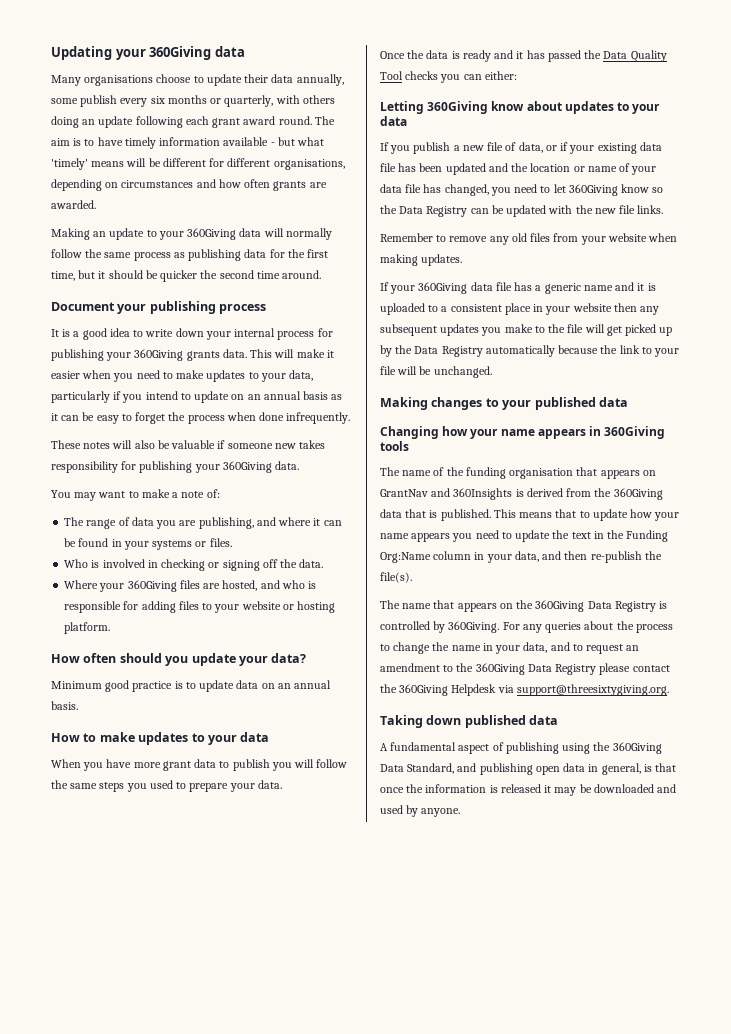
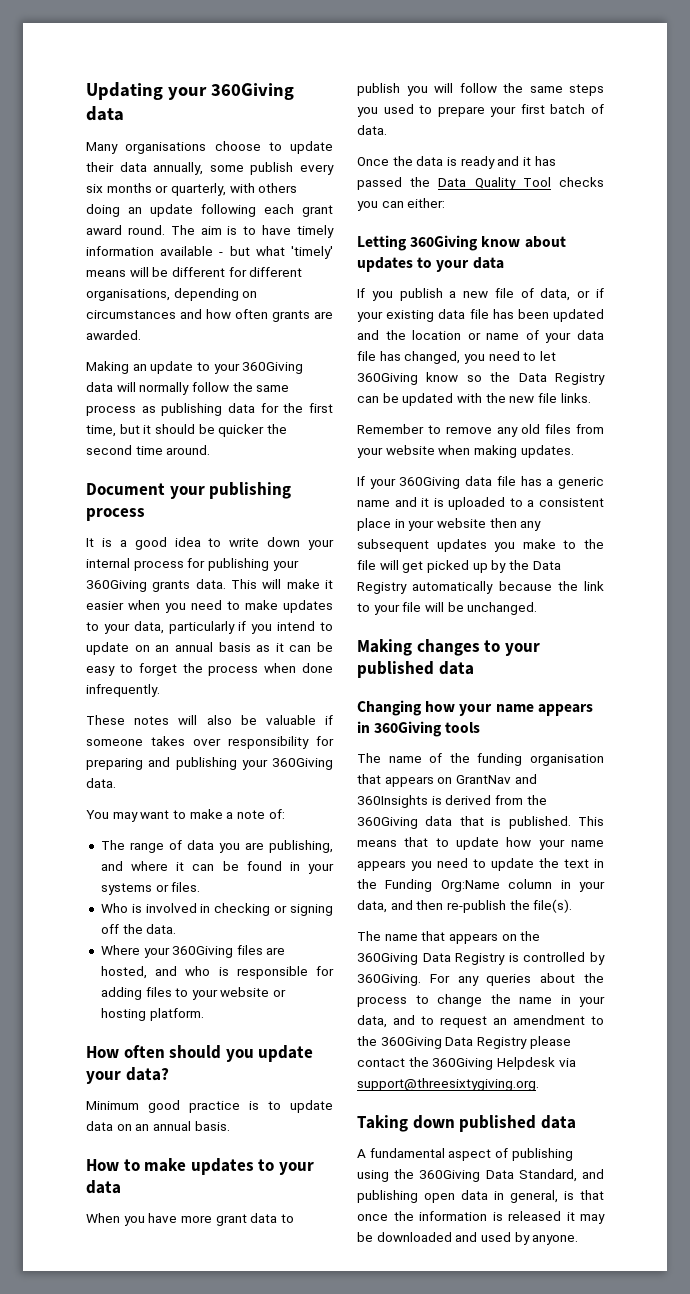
[274,440,326,449] [51,461,137,473] new takes responsibility for -> [151,736,334,749] [86,757,171,770] takes over responsibility for preparing and
(255, 787) none -> [520,104,604,114] first batch of

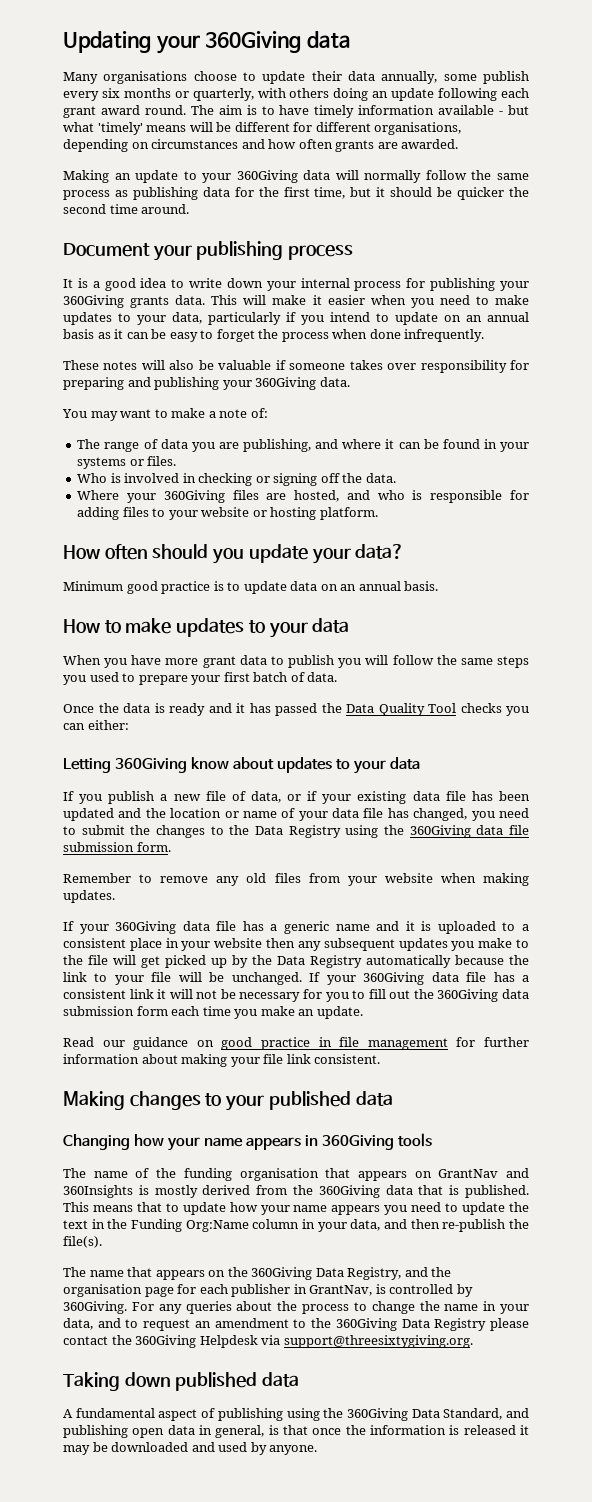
[539,351,556,361] [357,372,605,385] [357,393,591,406] let 360Giving know so the Data Registry can be updated with the new file links. -> [81,825,529,838] [63,842,171,852] submit the changes to the Data Registry using the 360Giving data file submission form.
(538, 608) none -> [309,972,529,985] [63,989,529,1002] [63,1006,363,1019] [63,1037,529,1050] [63,1054,381,1067] If your 360Giving data file has a consistent link it will not be necessary for you to fill out the 360Giving data submission form each time you make an update. // Read our guidance on good practice in file management for further information about making your file link consistent.
(442, 800) none -> [154,1185,198,1198] mostly
[455,953,506,965] Registry -> [347,1267,452,1280] [63,1284,373,1297] Registry, and the organisation page for each publisher in GrantNav,

